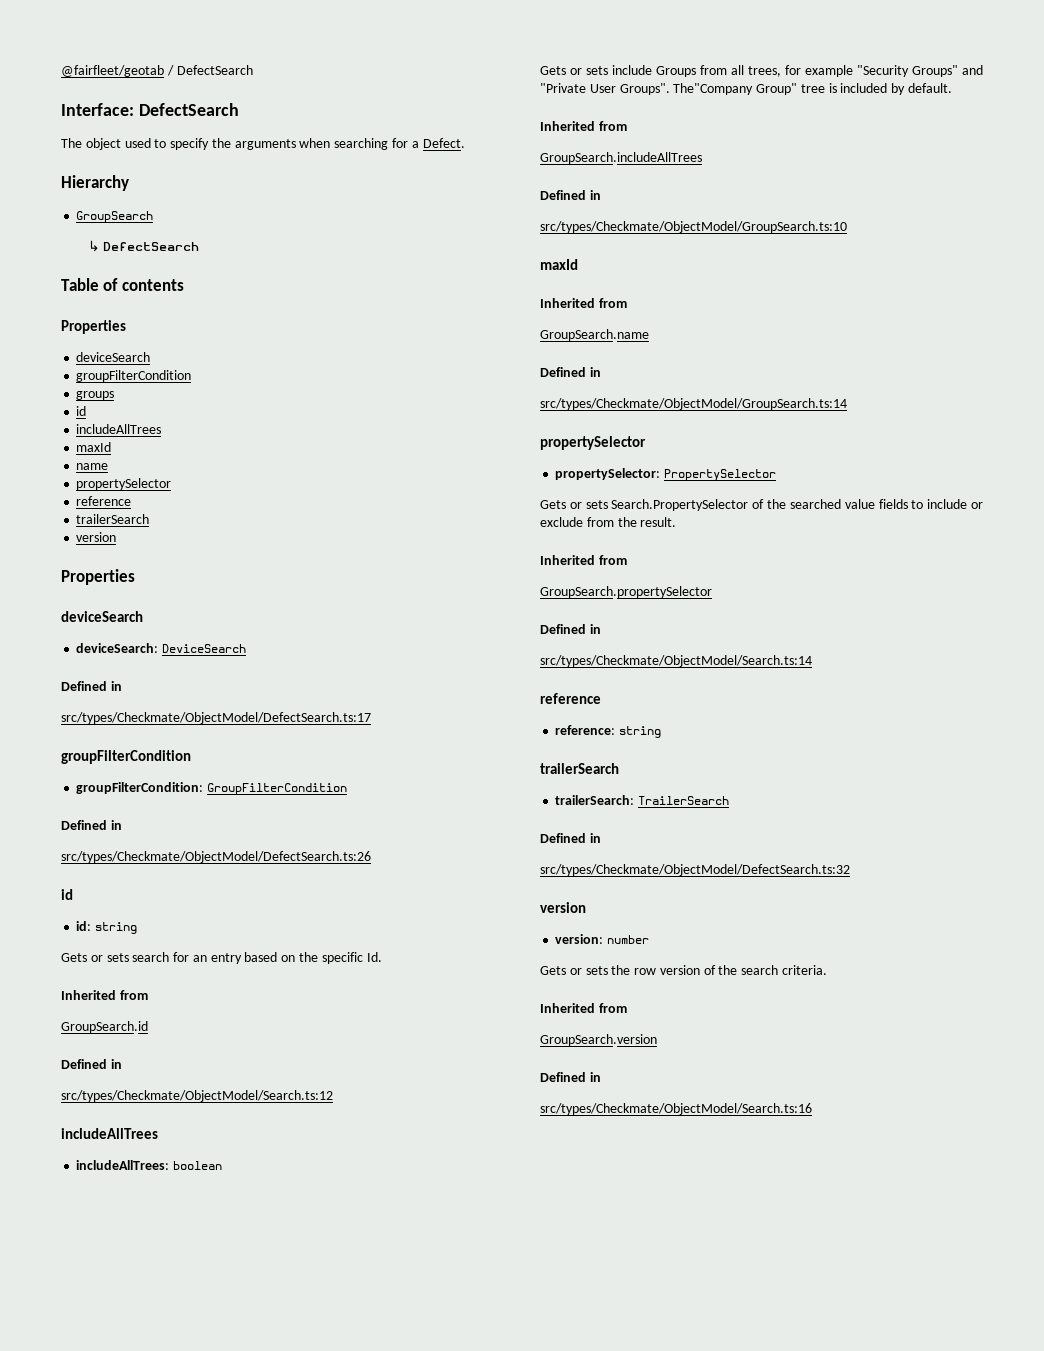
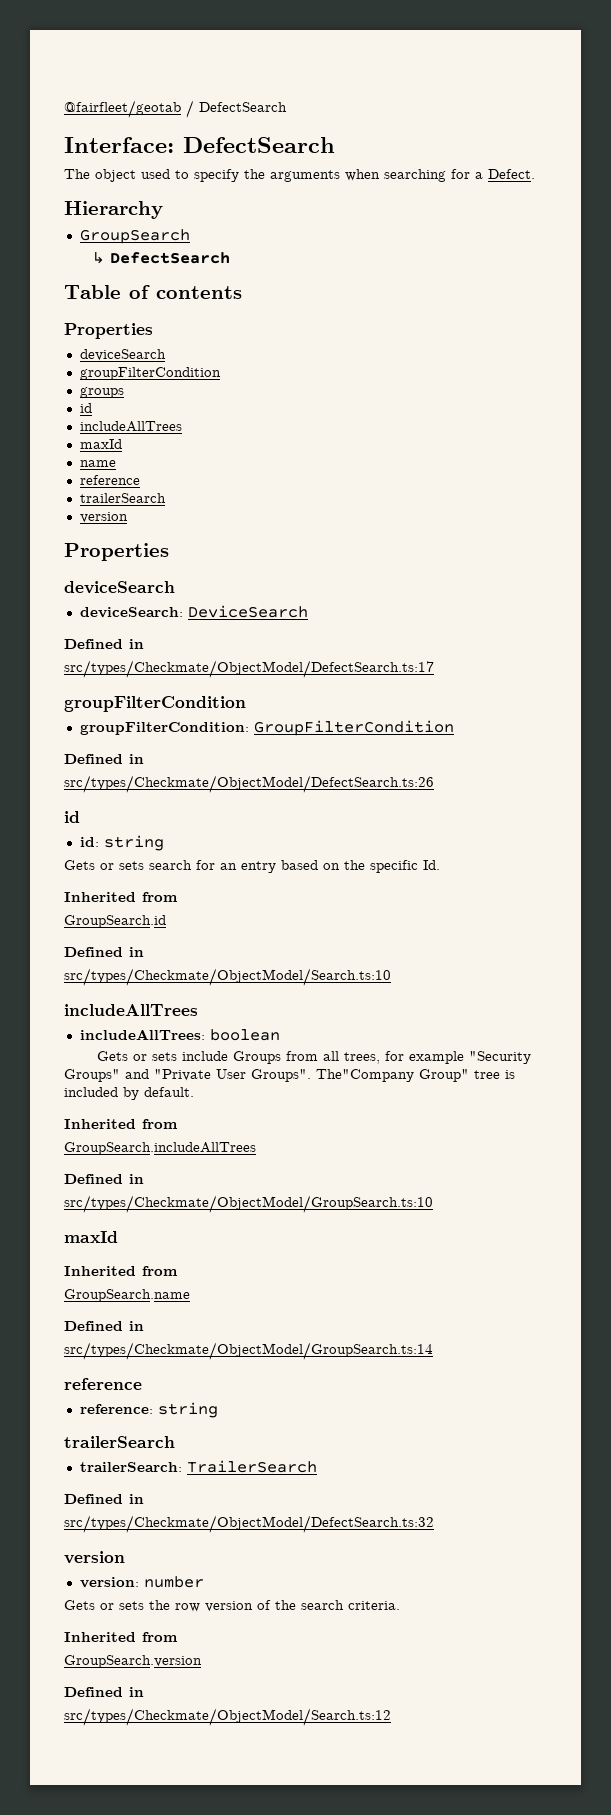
[76,478,172,490] // propertySelector -> (116, 463) none
[61,1090,333,1102] src/types/Checkmate/ObjectModel/Search.ts:12 -> [64,968,391,986] src/types/Checkmate/ObjectModel/Search.ts:10
[540,436,646,450] [555,468,777,481] [540,499,983,511] [540,517,677,527] [540,555,627,565] [540,586,712,598] [540,624,601,634] [540,655,812,667] // propertySelector // propertySelector: PropertySelector // Gets or sets Search.PropertySelector of the searched value fields to include or exclude from the result. // Inherited from // GroupSearch.propertySelector // Defined in // src/types/Checkmate/ObjectModel/Search.ts:14 -> (433, 1351) none
[540,1103,812,1115] src/types/Checkmate/ObjectModel/Search.ts:16 -> [64,1708,391,1726] src/types/Checkmate/ObjectModel/Search.ts:12

